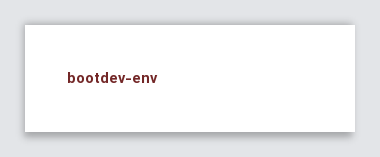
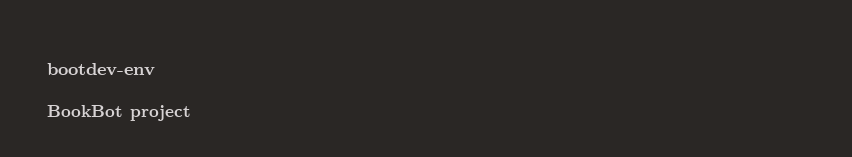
(158, 77) none -> [47,105,191,121] // BookBot project

